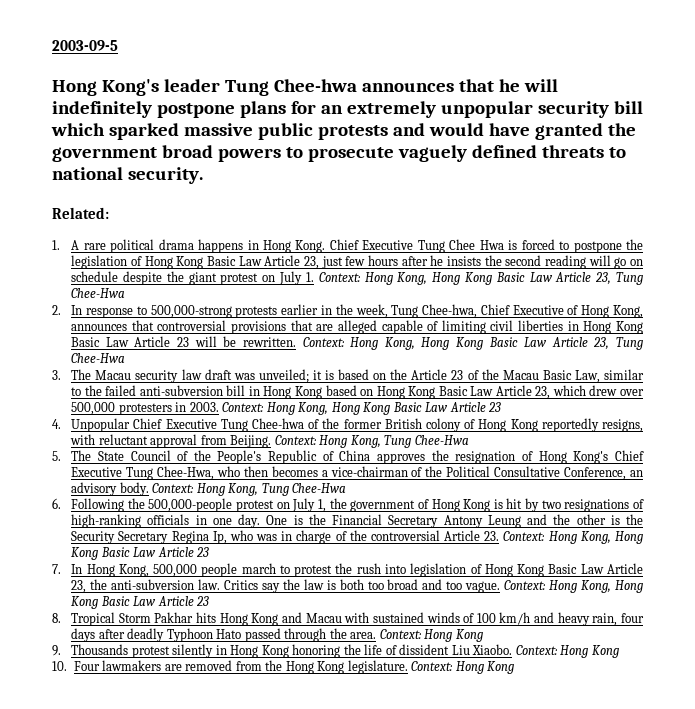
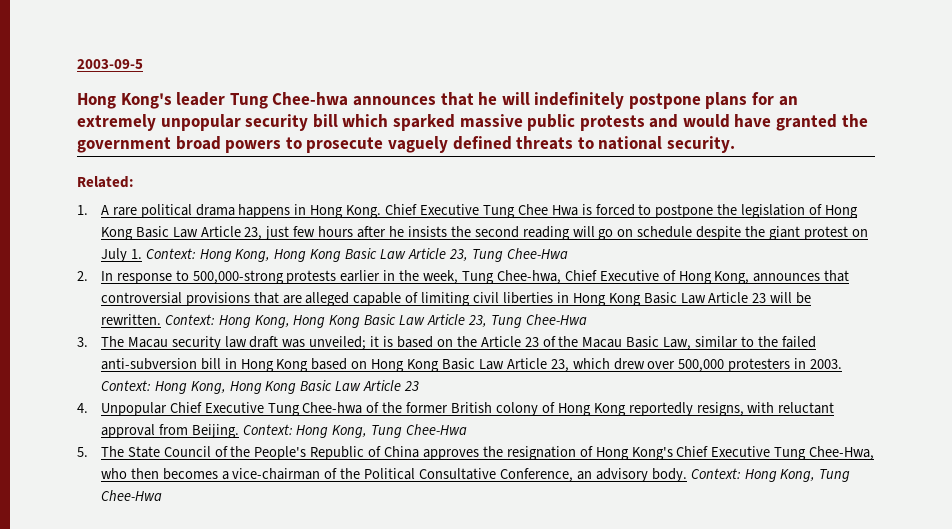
[52,498,644,512] [71,514,643,528] [71,530,643,544] [71,547,210,560] [52,563,644,577] [71,579,643,593] [71,596,210,609] [52,612,644,626] [71,628,483,642] [52,644,619,658] [52,660,515,674] // 6. Following the 500,000-people protest on July 1, the government of Hong Kong is hit by two resignations of high-ranking officials in one day. One is the Financial Secretary Antony Leung and the other is the Security Secretary Regina Ip, who was in charge of the controversial Article 23. Context: Hong Kong, Hong Kong Basic Law Article 23 // 7. In Hong Kong, 500,000 people march to protest the rush into legislation of Hong Kong Basic Law Article 23, the anti-subversion law. Critics say the law is both too broad and too vague. Context: Hong Kong, Hong Kong Basic Law Article 23 // 8. Tropical Storm Pakhar hits Hong Kong and Macau with sustained winds of 100 km/h and heavy rain, four days after deadly Typhoon Hato passed through the area. Context: Hong Kong // 9. Thousands protest silently in Hong Kong honoring the life of dissident Liu Xiaobo. Context: Hong Kong // 10. Four lawmakers are removed from the Hong Kong legislature. Context: Hong Kong -> (162, 495) none

